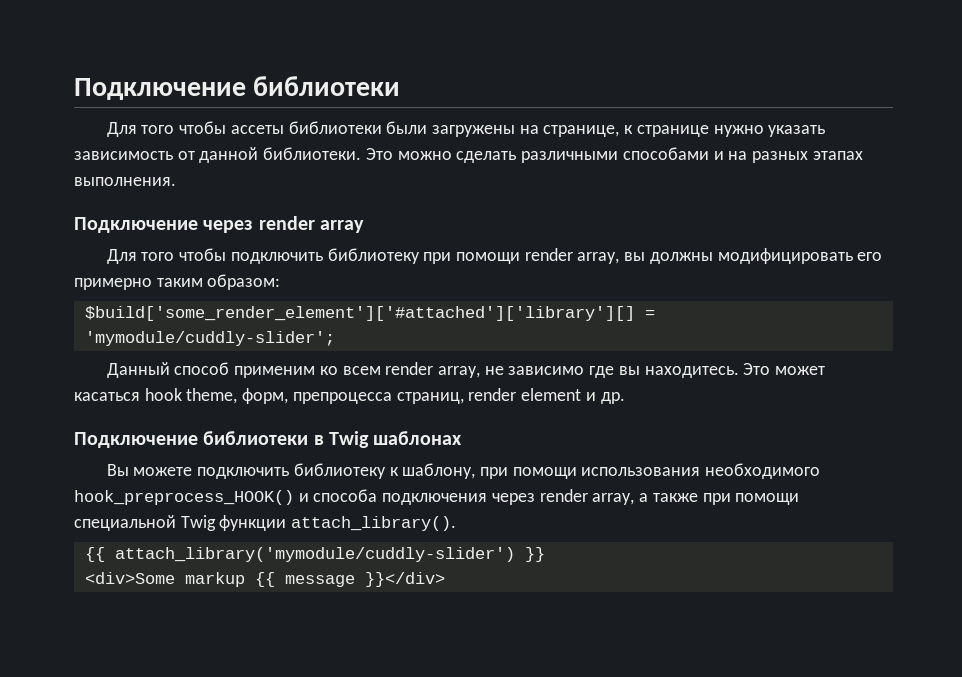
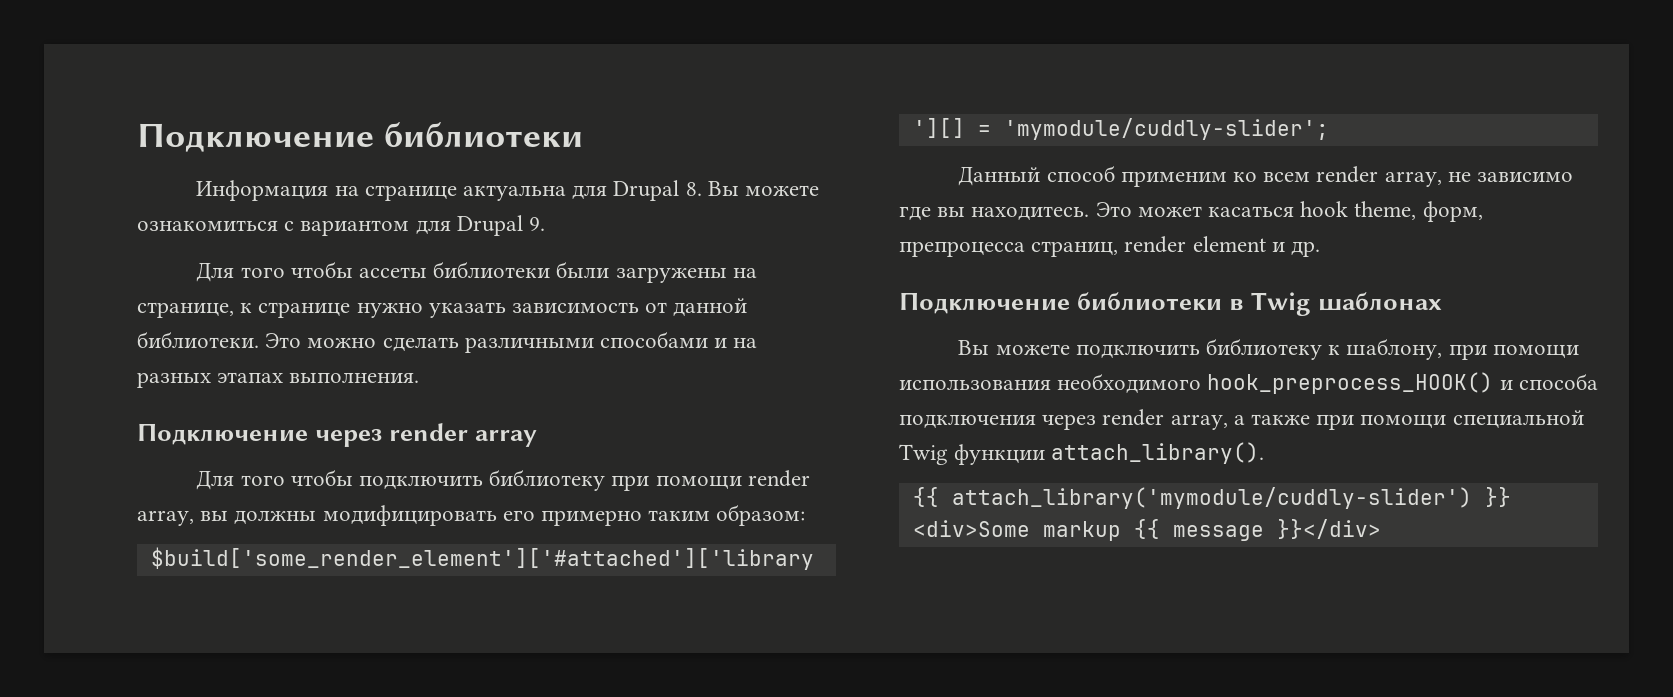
[74,76,401,100] Подключение библиотеки -> [137,122,583,152] [196,180,820,201] [137,215,546,236] Подключение библиотеки // Информация на странице актуальна для Drupal 8. Вы можете ознакомиться с вариантом для Drupal 9.

